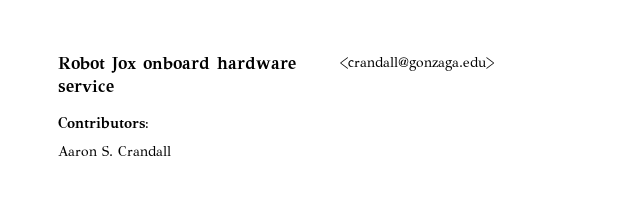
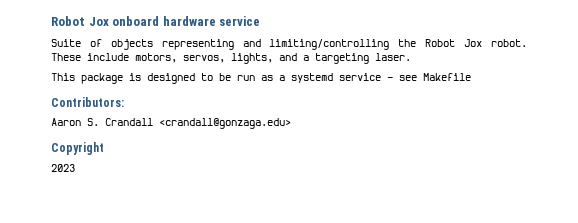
(114, 86) none -> [51,39,528,50] [51,53,411,64] [51,73,471,84] // Suite of objects representing and limiting/controlling the Robot Jox robot. These include motors, servos, lights, and a targeting laser. // This package is designed to be run as a systemd service - see Makefile
(494, 64) none -> [51,142,104,155] [51,164,75,172] // Copyright // 2023

